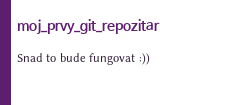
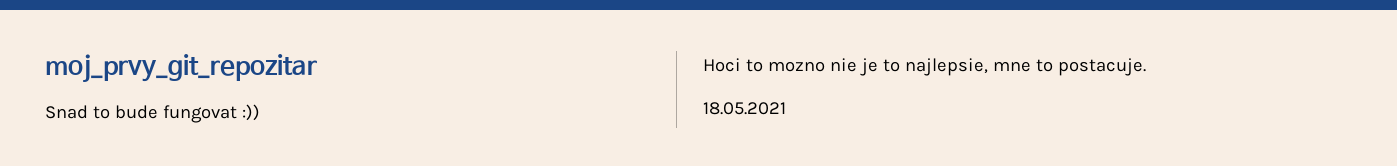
(150, 59) none -> [703,58,1146,76] [703,102,786,115] // Hoci to mozno nie je to najlepsie, mne to postacuje. // 18.05.2021

